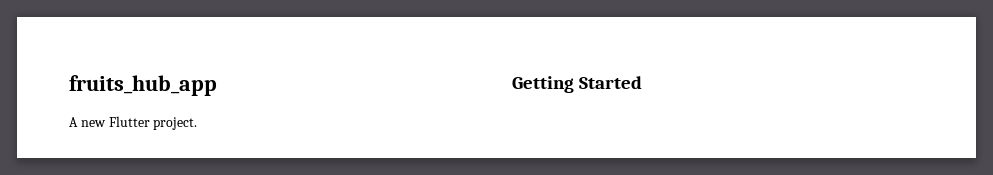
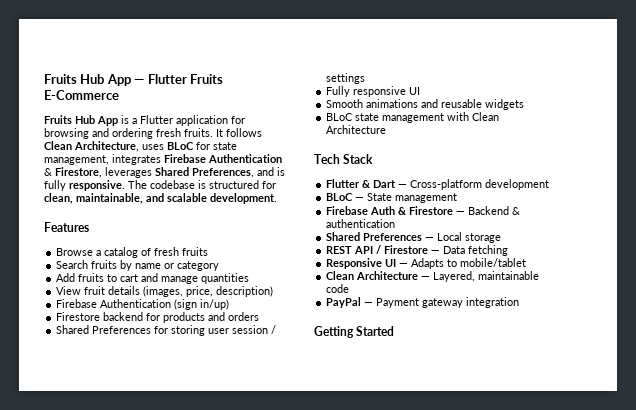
[69,75,217,96] [69,116,198,130] fruits_hub_app // A new Flutter project. -> [44,74,223,86] [44,90,119,100] [44,115,245,126] [44,128,262,139] [44,141,237,152] [44,154,282,165] [44,167,285,178] [44,180,276,191] [44,193,277,204] [44,222,89,232] [56,247,209,258] [56,260,220,271] [56,273,250,284] [56,286,274,297] [56,299,230,310] [56,312,260,323] [56,325,277,336] [326,73,366,84] [326,86,421,97] [326,99,525,110] [326,112,500,123] [326,125,387,134] [314,154,374,164] [326,179,550,190] [326,193,458,203] [326,206,521,215] [326,219,396,228] [326,232,502,243] [326,245,509,256] [326,258,527,269] [326,271,540,282] [326,284,350,293] [326,297,520,308] Fruits Hub App — Flutter Fruits E-Commerce // Fruits Hub App is a Flutter application for browsing and ordering fresh fruits. It follows Clean Architecture, uses BLoC for state management, integrates Firebase Authentication & Firestore, leverages Shared Preferences, and is fully responsive. The codebase is structured for clean, maintainable, and scalable development. // Features // Browse a catalog of fresh fruits // Search fruits by name or category // Add fruits to cart and manage quantities // View fruit details (images, price, description) // Firebase Authentication (sign in/up) // Firestore backend for products and orders // Shared Preferences for storing user session / settings // Fully responsive UI // Smooth animations and reusable widgets // BLoC state management with Clean Architecture // Tech Stack // Flutter & Dart — Cross-platform development // BLoC — State management // Firebase Auth & Firestore — Backend & authentication // Shared Preferences — Local storage // REST API / Firestore — Data fetching // Responsive UI — Adapts to mobile/tablet // Clean Architecture — Layered, maintainable code // PayPal — Payment gateway integration

